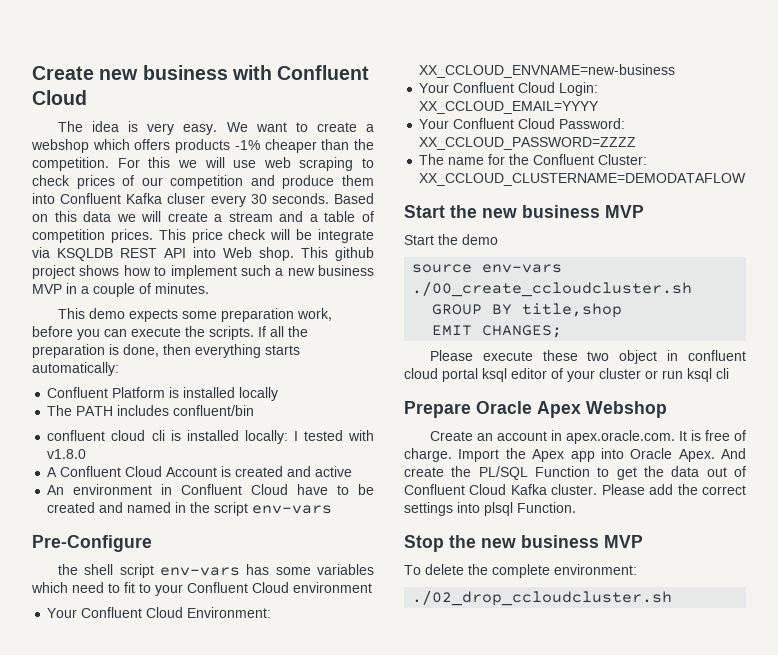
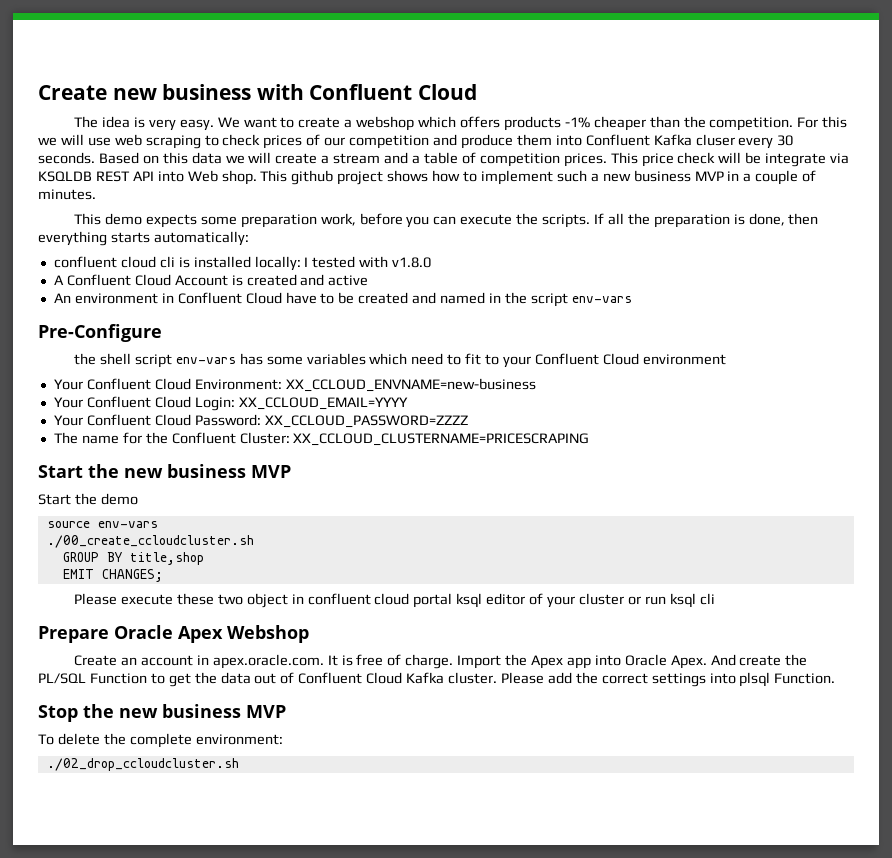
[47,387,279,401] [47,405,255,416] // Confluent Platform is installed locally // The PATH includes confluent/bin -> (249, 238) none
[419,173,747,186] XX_CCLOUD_CLUSTERNAME=DEMODATAFLOW -> [293,433,590,446] XX_CCLOUD_CLUSTERNAME=PRICESCRAPING

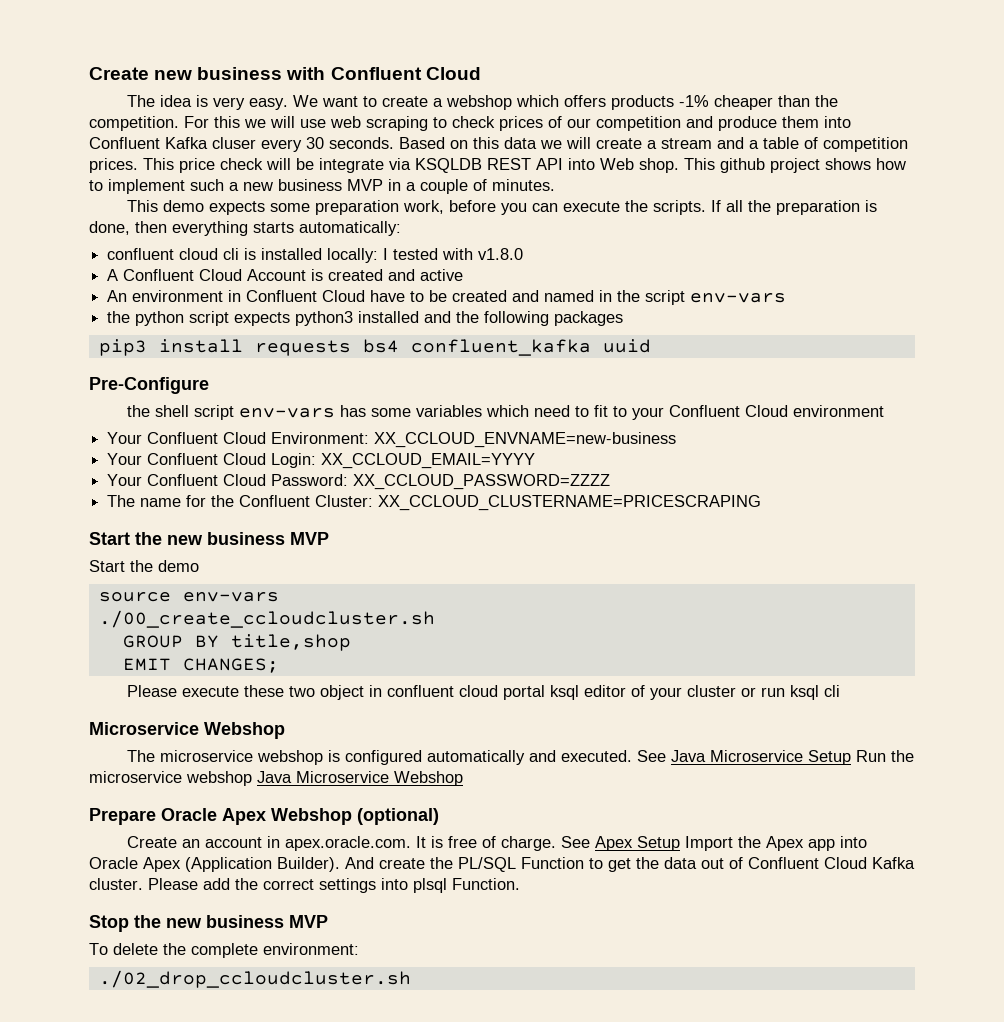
(632, 299) none -> [107,311,624,326] [98,339,651,356] // the python script expects python3 installed and the following packages // pip3 install requests bs4 confluent_kafka uuid
(715, 599) none -> [89,722,285,739] [127,750,915,765] [89,771,463,786] // Microservice Webshop // The microservice webshop is configured automatically and executed. See Java Microservice Setup Run the microservice webshop Java Microservice Webshop
(309, 634) none -> [357,808,439,825] (optional)
(454, 661) none -> [561,836,681,851] See Apex Setup
[670,655,707,669] Apex. -> [143,857,340,872] Apex (Application Builder).

